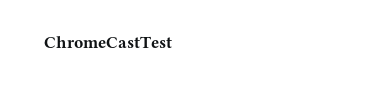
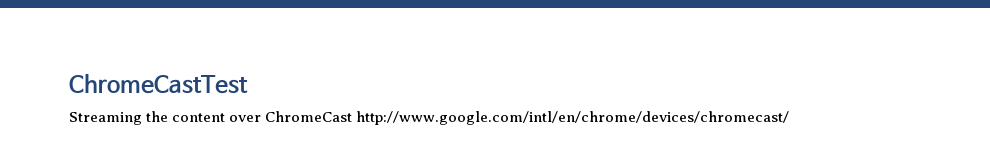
(172, 42) none -> [69,111,790,125] // Streaming the content over ChromeCast http://www.google.com/intl/en/chrome/devices/chromecast/

